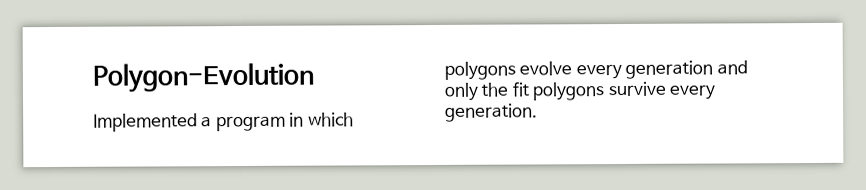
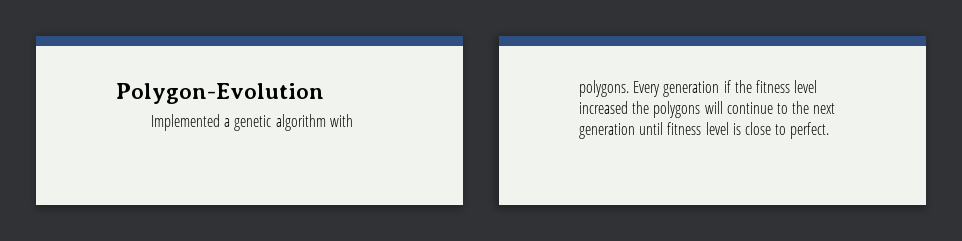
[215,112,354,132] [444,60,748,80] [444,81,717,101] [445,103,538,122] program in which polygons evolve every generation and only the fit polygons survive every generation. -> [234,114,353,131] [579,80,818,97] [579,101,836,118] [579,122,830,139] genetic algorithm with polygons. Every generation if the fitness level increased the polygons will continue to the next generation until fitness level is close to perfect.

